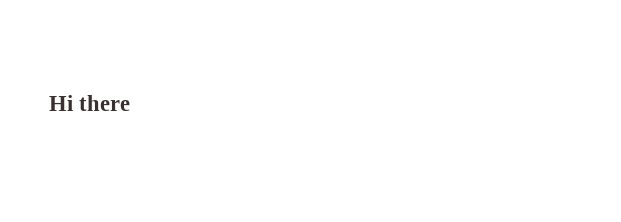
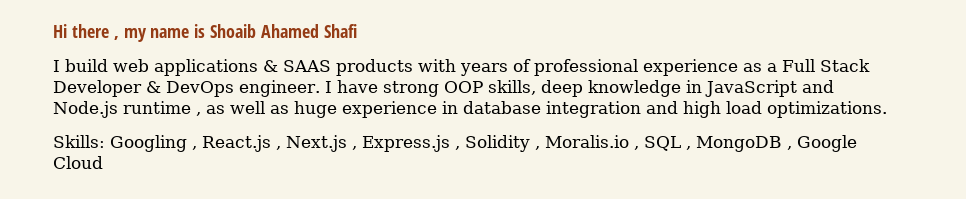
(131, 103) none -> [113,24,357,42] [53,59,870,76] [53,80,834,97] [53,101,887,118] [53,135,857,152] [53,156,103,169] , my name is Shoaib Ahamed Shafi // I build web applications & SAAS products with years of professional experience as a Full Stack Developer & DevOps engineer. I have strong OOP skills, deep knowledge in JavaScript and Node.js runtime , as well as huge experience in database integration and high load optimizations. // Skills: Googling , React.js , Next.js , Express.js , Solidity , Moralis.io , SQL , MongoDB , Google Cloud

